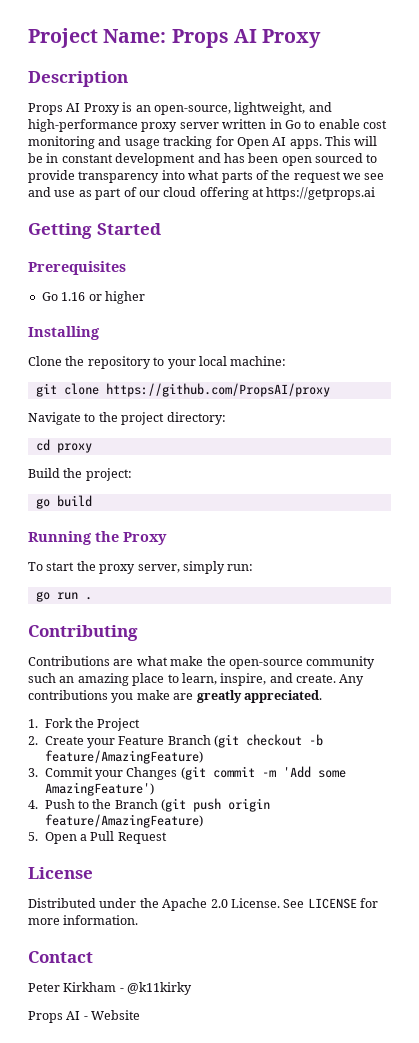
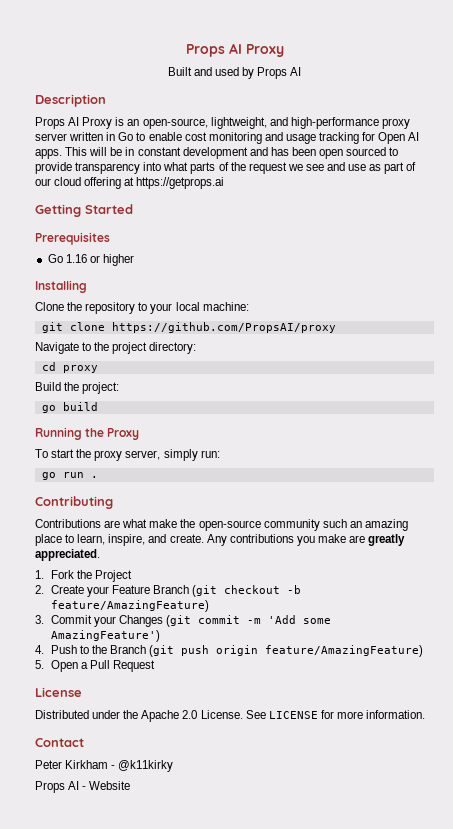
[28,28,322,48] Project Name: Props AI Proxy -> [185,43,284,57] [167,67,302,79] Props AI Proxy // Built and used by Props AI

